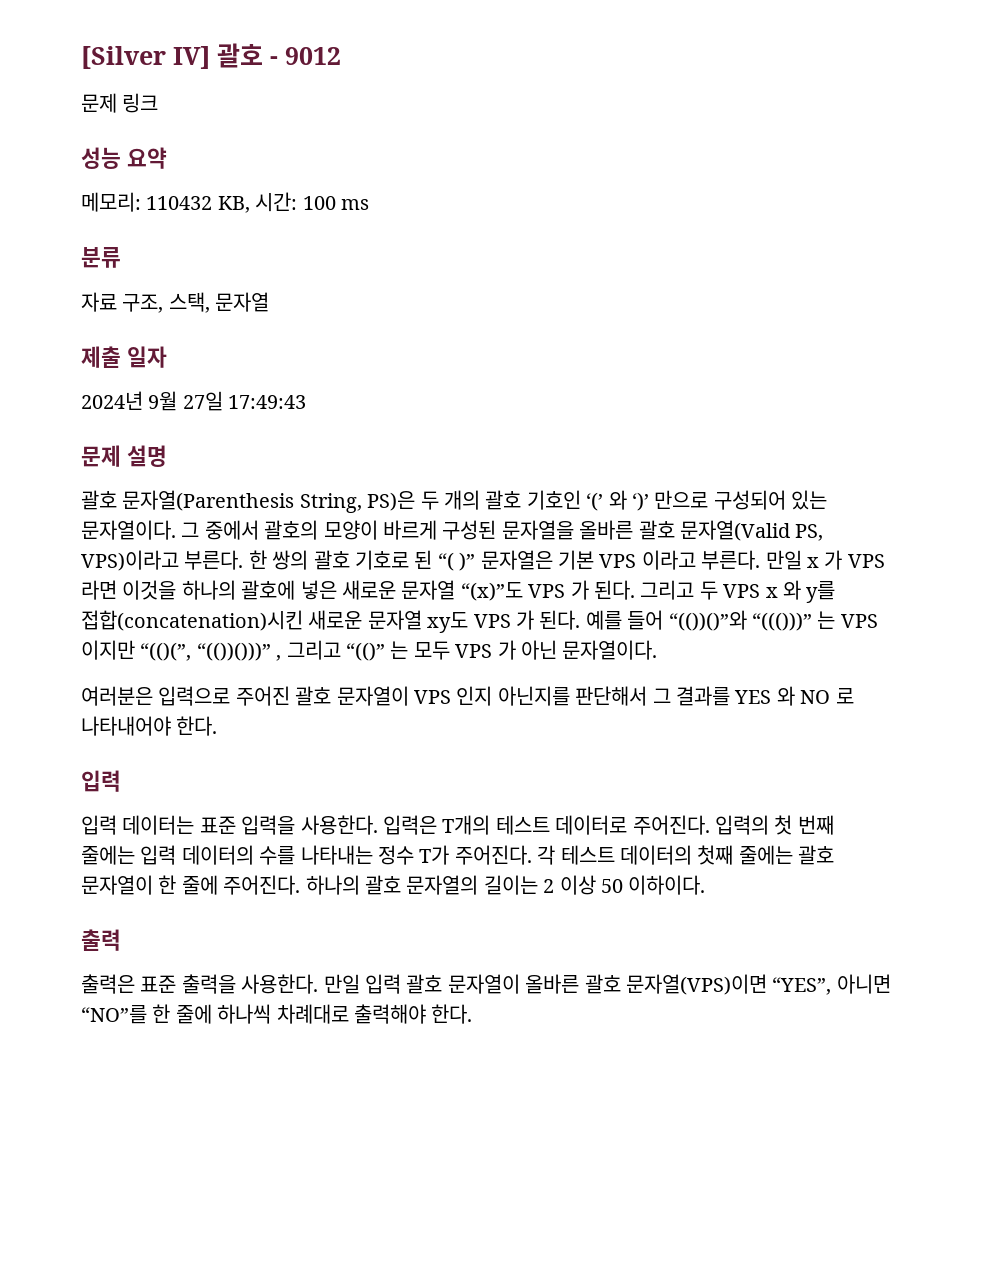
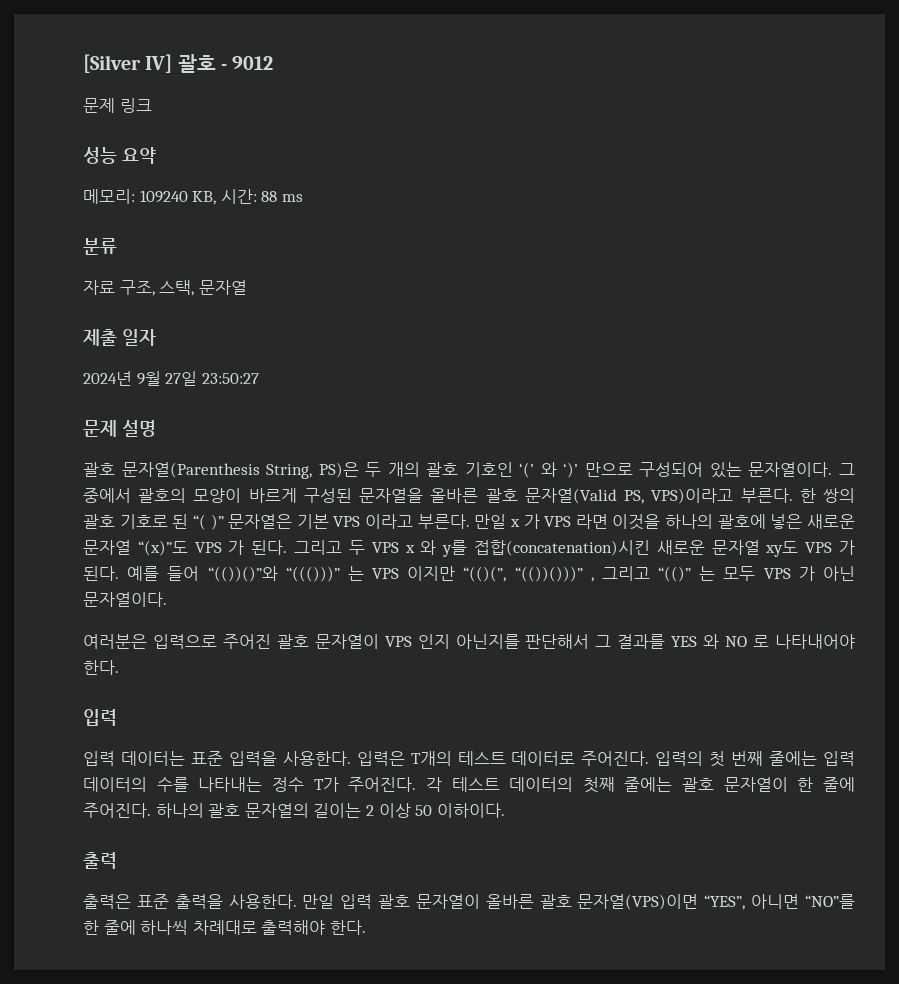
[146,196,213,210] 110432 -> [139,190,188,203] 109240
[302,196,336,210] 100 -> [261,191,278,202] 88
[228,395,307,409] 17:49:43 -> [201,373,259,384] 23:50:27

